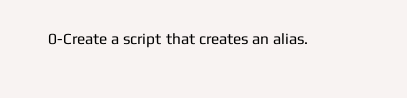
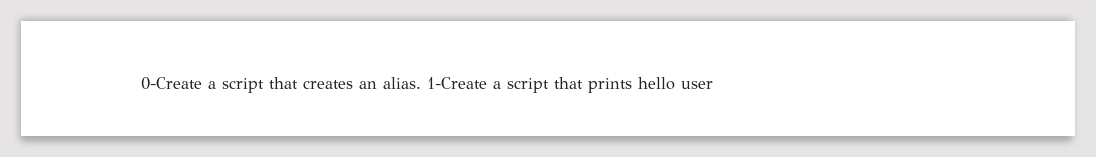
(309, 39) none -> [426,77,713,93] 1-Create a script that prints hello user

